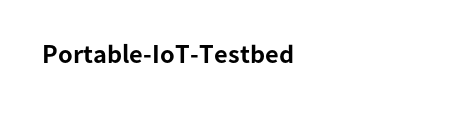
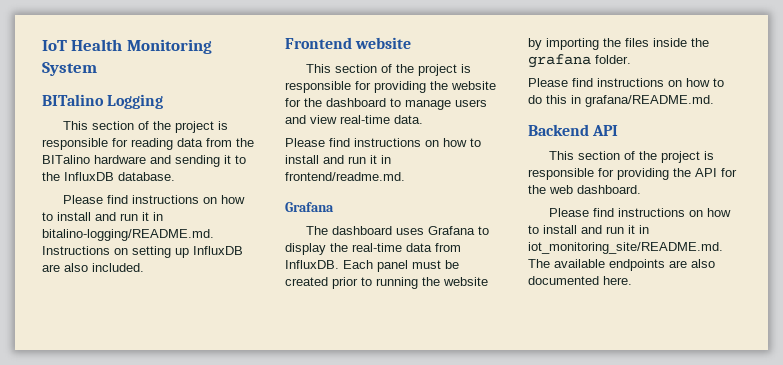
[42,43,294,63] Portable-IoT-Testbed -> [42,39,212,54] [42,62,97,76] [42,94,164,109] [62,121,228,133] [42,138,254,150] [42,155,246,167] [42,172,175,181] [62,195,245,204] [42,212,163,221] [42,229,214,241] [42,246,243,258] [42,263,144,272] [285,37,412,49] [305,64,471,76] [285,81,496,93] [285,98,487,110] [285,115,423,124] [285,138,481,147] [285,155,391,164] [285,172,405,181] [285,202,334,212] [305,226,489,235] [285,243,461,255] [285,260,459,272] [285,277,488,289] [528,38,709,50] [528,54,631,68] [528,78,724,87] [528,95,714,107] [528,124,619,136] [548,151,714,163] [528,168,737,180] [528,185,641,194] [548,208,731,217] [528,225,649,234] [528,242,723,254] [528,259,715,271] [528,276,632,285] IoT Health Monitoring System // BITalino Logging // This section of the project is responsible for reading data from the BITalino hardware and sending it to the InfluxDB database. // Please find instructions on how to install and run it in bitalino-logging/README.md. Instructions on setting up InfluxDB are also included. // Frontend website // This section of the project is responsible for providing the website for the dashboard to manage users and view real-time data. // Please find instructions on how to install and run it in frontend/readme.md. // Grafana // The dashboard uses Grafana to display the real-time data from InfluxDB. Each panel must be created prior to running the website by importing the files inside the grafana folder. // Please find instructions on how to do this in grafana/README.md. // Backend API // This section of the project is responsible for providing the API for the web dashboard. // Please find instructions on how to install and run it in iot_monitoring_site/README.md. The available endpoints are also documented here.

